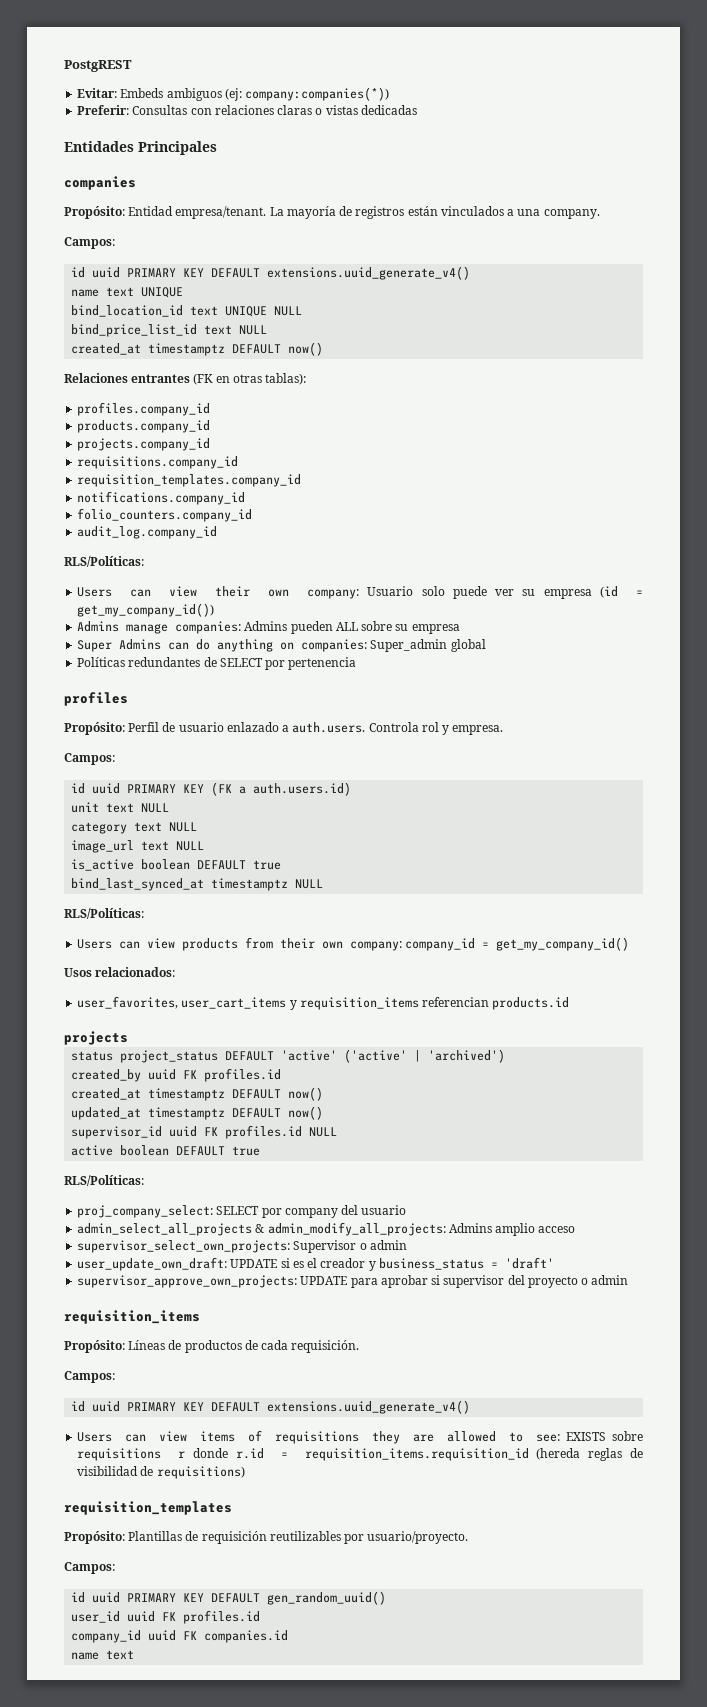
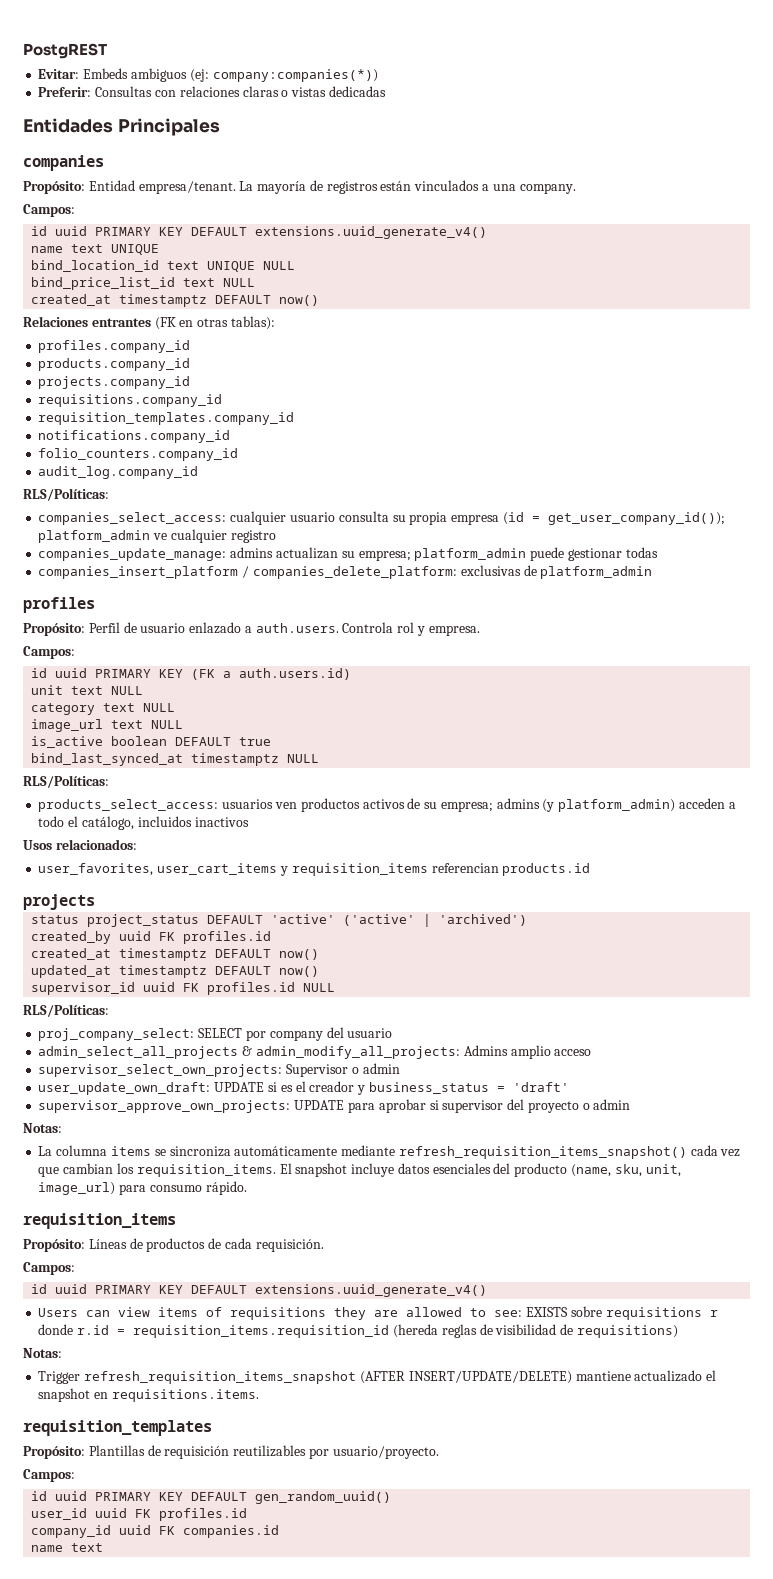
[77,586,643,599] [77,603,215,617] [77,621,460,634] [77,639,486,652] [77,657,357,670] Users can view their own company: Usuario solo puede ver su empresa (id = get_my_company_id()) // Admins manage companies: Admins pueden ALL sobre su empresa // Super Admins can do anything on companies: Super_admin global // Políticas redundantes de SELECT por pertenencia -> [38,511,725,525] [38,529,276,543] [38,547,658,561] [38,565,653,579] companies_select_access: cualquier usuario consulta su propia empresa (id = get_user_company_id()); platform_admin ve cualquier registro // companies_update_manage: admins actualizan su empresa; platform_admin puede gestionar todas // companies_insert_platform / companies_delete_platform: exclusivas de platform_admin
[77,937,630,951] Users can view products from their own company: company_id = get_my_company_id() -> [38,798,736,812] [38,816,249,830] products_select_access: usuarios ven productos activos de su empresa; admins (y platform_admin) acceden a todo el catálogo, incluidos inactivos
[71,1145,261,1156] // active boolean DEFAULT true -> (336, 987) none
(629, 1280) none -> [23,1123,62,1133] [38,1145,741,1159] [38,1163,681,1177] [38,1181,247,1195] // Notas: // La columna items se sincroniza automáticamente mediante refresh_requisition_items_snapshot() cada vez que cambian los requisition_items. El snapshot incluye datos esenciales del producto (name, sku, unit, image_url) para consumo rápido.
(245, 1472) none -> [23,1348,62,1358] [38,1370,717,1384] [38,1388,259,1402] // Notas: // Trigger refresh_requisition_items_snapshot (AFTER INSERT/UPDATE/DELETE) mantiene actualizado el snapshot en requisitions.items.

